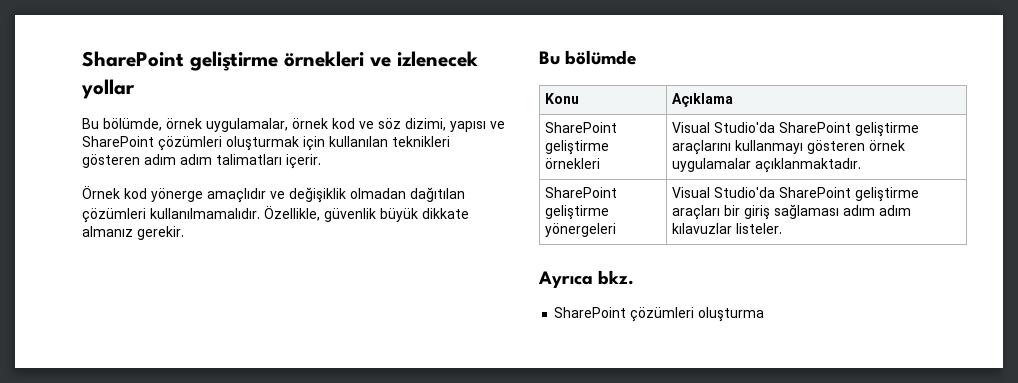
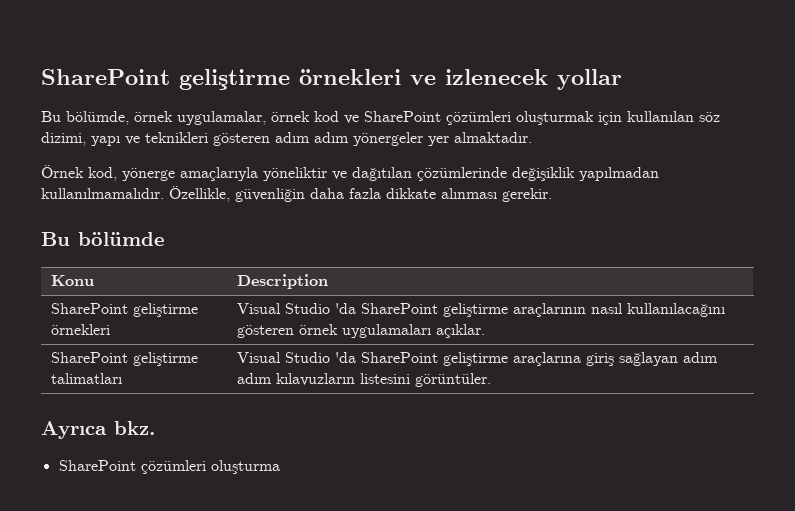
[378,118,505,132] söz dizimi, yapısı ve -> (359, 119) none
[392,136,450,147] [82,154,321,169] [82,185,465,203] [82,205,469,223] [82,226,133,237] teknikleri gösteren adım adım talimatları içerir. // Örnek kod yönerge amaçlıdır ve değişiklik olmadan dağıtılan çözümleri kullanılmamalıdır. Özellikle, güvenlik büyük dikkate almanız -> [699,112,720,122] [41,132,532,146] [41,165,659,181] [41,186,497,202] söz dizimi, yapı ve teknikleri gösteren adım adım yönergeler yer almaktadır. // Örnek kod, yönerge amaçlarıyla yöneliktir ve dağıtılan çözümlerinde değişiklik yapılmadan kullanılmamalıdır. Özellikle, güvenliğin daha fazla dikkate alınması
[671,93,733,107] Açıklama -> [236,274,328,289] Description
[713,122,919,137] [671,140,905,155] [671,158,861,173] [544,187,617,198] [544,205,609,220] [544,223,616,237] [671,187,919,202] [671,204,911,220] [671,223,782,234] Studio'da SharePoint geliştirme araçlarını kullanmayı gösteren örnek uygulamalar açıklanmaktadır. // SharePoint geliştirme yönergeleri | Visual Studio'da SharePoint geliştirme araçları bir giriş sağlaması adım adım kılavuzlar listeler. -> [284,303,725,317] [236,324,485,338] [50,352,198,366] [50,373,122,384] [236,352,718,366] [236,373,491,387] Studio 'da SharePoint geliştirme araçlarının nasıl kullanılacağını gösteren örnek uygulamaları açıklar. // SharePoint geliştirme talimatları | Visual Studio 'da SharePoint geliştirme araçlarına giriş sağlayan adım adım kılavuzların listesini görüntüler.

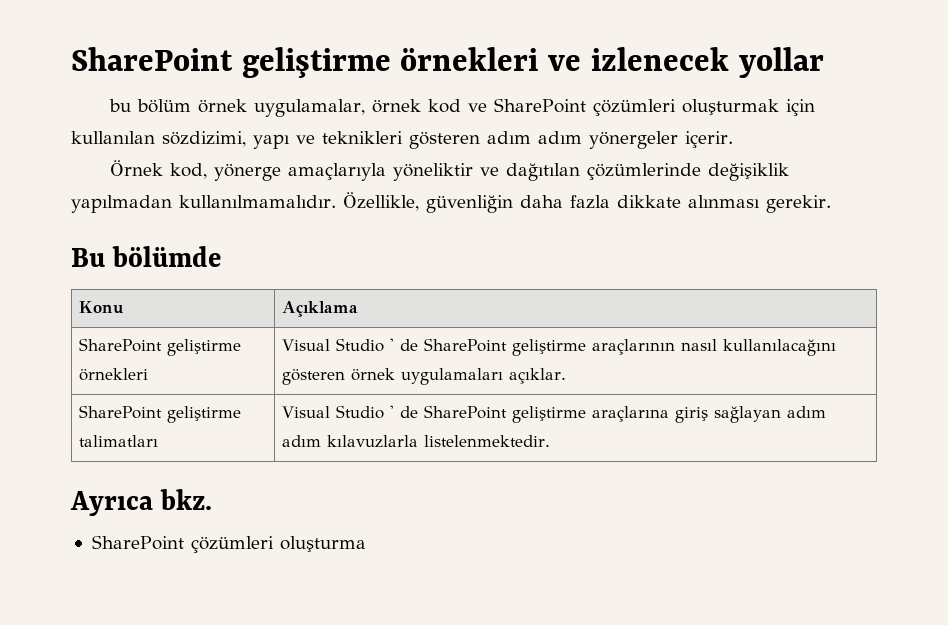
[41,111,129,125] Bu bölümde, -> [109,99,192,113] bu bölüm
[699,112,720,122] [41,132,86,146] söz dizimi, -> [162,131,246,147] sözdizimi,
[428,132,532,146] yer almaktadır. -> [685,131,733,148] içerir.
[236,274,328,289] Description -> [282,301,359,317] Açıklama
[334,303,356,314] 'da -> [390,338,419,351] ' de
[334,352,356,363] 'da -> [390,405,419,418] ' de
[275,373,491,387] kılavuzların listesini görüntüler. -> [327,435,551,448] kılavuzlarla listelenmektedir.

